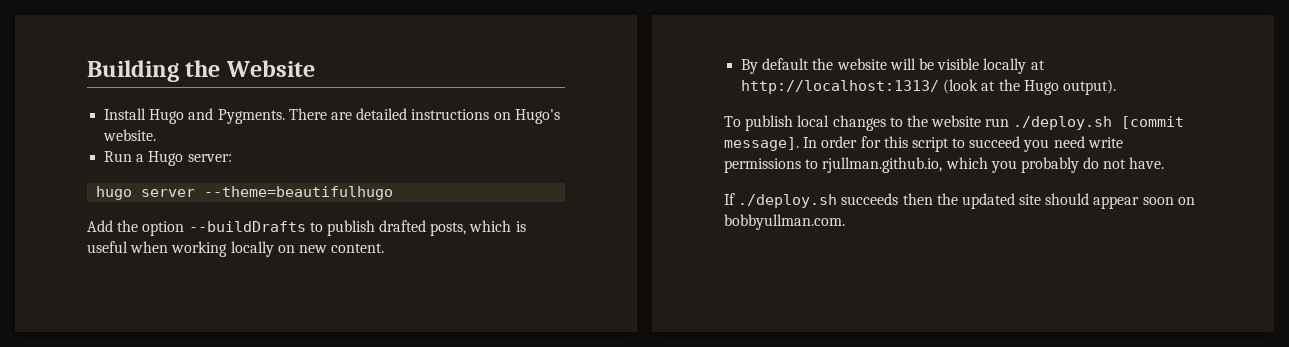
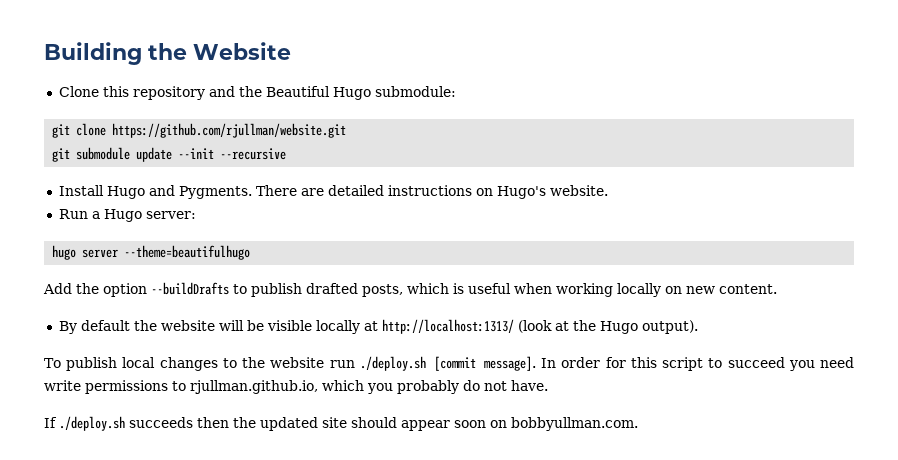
(315, 68) none -> [58,86,456,100] [52,123,347,138] [52,147,287,162] // Clone this repository and the Beautiful Hugo submodule: // git clone https://github.com/rjullman/website.git // git submodule update --init --recursive

